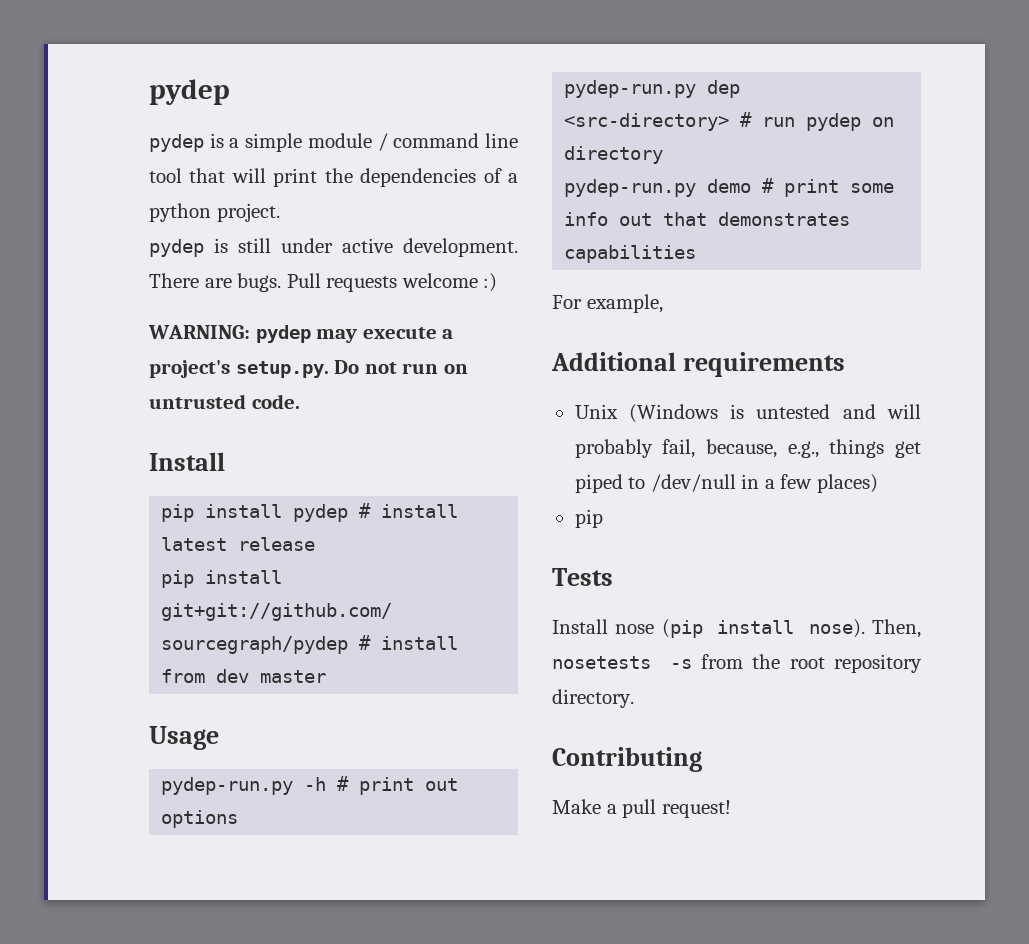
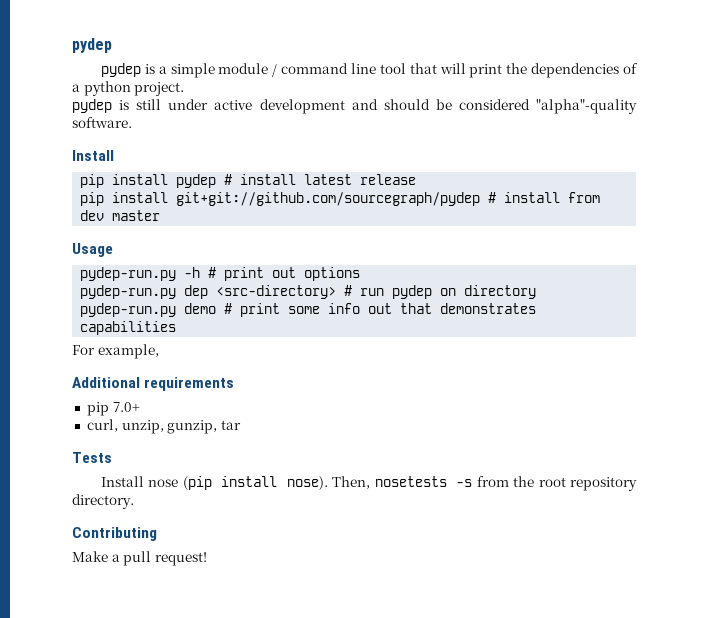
[403,238,518,257] [149,273,498,292] [148,325,454,343] [149,360,468,378] [149,394,300,409] development. There are bugs. Pull requests welcome :) // WARNING: pydep may execute a project's setup.py. Do not run on untrusted code. -> [259,99,638,114] [72,117,132,128] development and should be considered "alpha"-quality software.
[574,404,921,423] [574,439,921,458] [574,474,878,493] [574,509,603,528] Unix (Windows is untested and will probably fail, because, e.g., things get piped to /dev/null in a few places) // pip -> [86,402,140,416] [86,419,241,434] pip 7.0+ // curl, unzip, gunzip, tar

